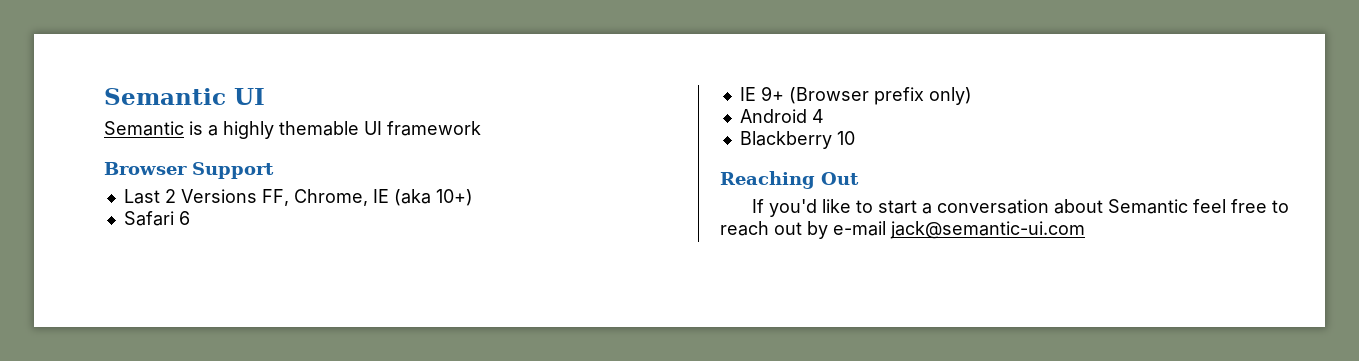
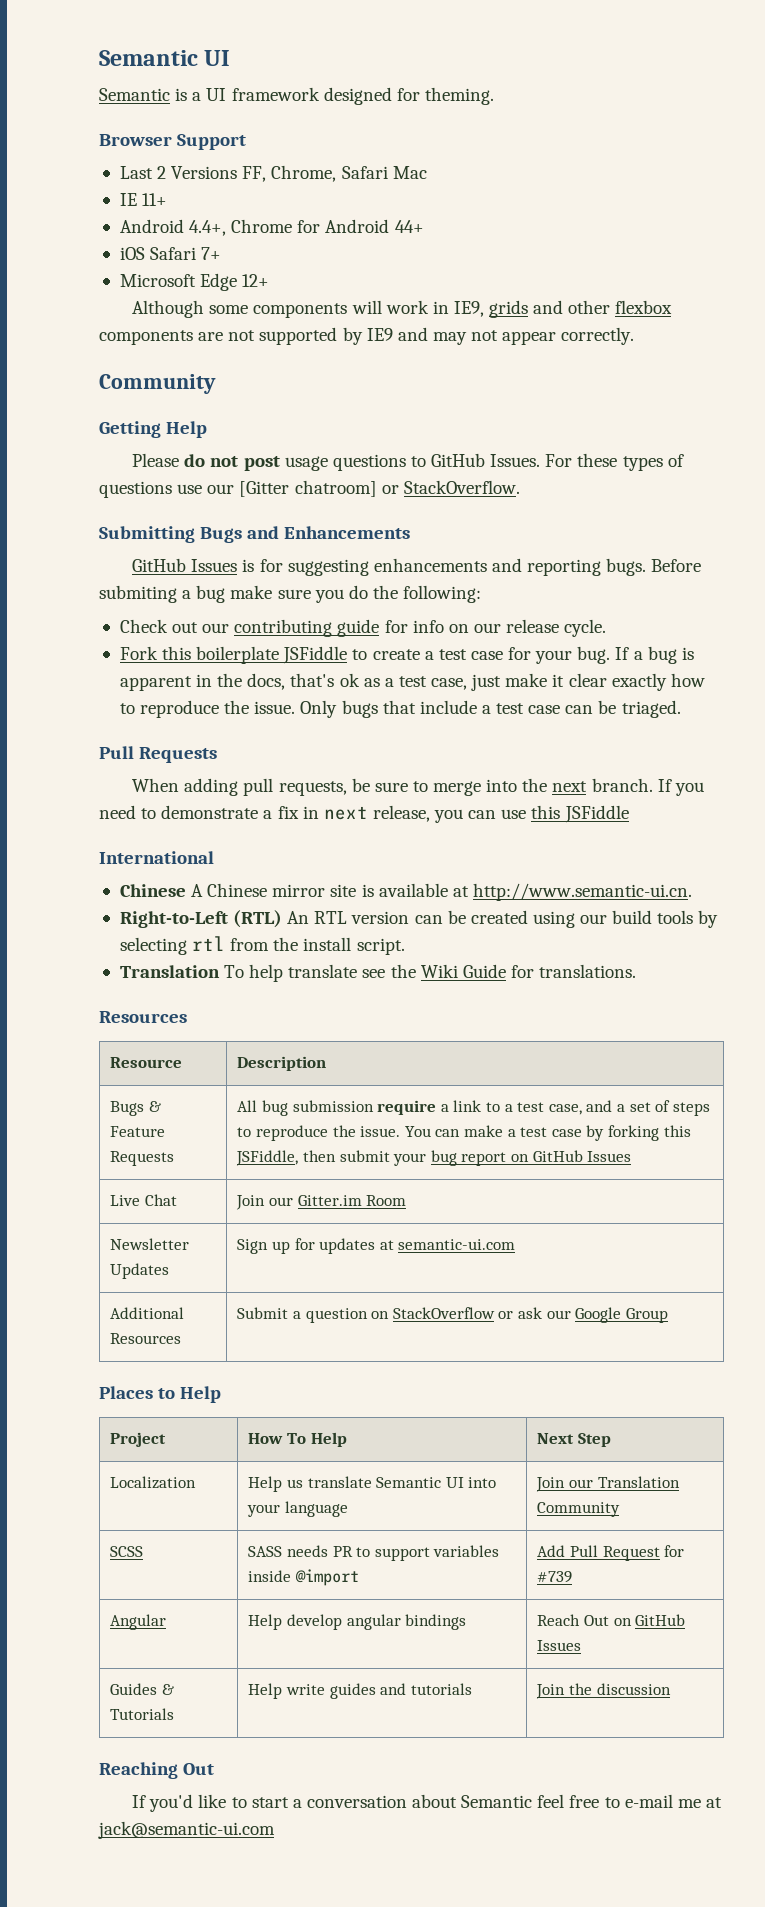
[223,121,359,139] highly themable -> (202, 96) none
(481, 128) none -> [323,87,494,105] designed for theming.
[372,189,473,206] [123,211,190,226] [739,86,972,105] [739,109,824,123] [739,131,855,149] IE (aka 10+) // Safari 6 // IE 9+ (Browser prefix only) // Android 4 // Blackberry 10 -> [341,166,427,179] [119,193,168,206] [119,219,424,236] [119,247,222,260] [119,273,270,291] [132,300,673,318] [99,327,635,345] [99,374,216,394] [99,421,208,438] [132,453,684,471] [99,480,520,498] [99,526,411,543] [132,558,702,576] [99,585,482,603] [119,619,607,637] [119,646,694,664] [119,673,705,691] [119,700,681,718] [99,746,218,763] [132,778,704,796] [99,805,629,823] [99,851,214,864] [119,883,692,901] [119,910,719,928] [119,936,405,955] [119,964,637,982] [99,1011,187,1023] [110,1057,183,1068] [237,1056,327,1071] [110,1101,162,1116] [110,1126,166,1137] [110,1151,175,1166] [237,1100,710,1116] [237,1125,691,1141] [236,1150,632,1166] [110,1194,178,1206] [236,1195,407,1210] [110,1238,190,1250] [110,1263,170,1279] [237,1238,516,1254] [110,1307,185,1319] [110,1333,182,1344] [237,1307,668,1323] [99,1386,222,1403] [110,1432,167,1447] [248,1432,347,1447] [537,1433,612,1447] [110,1476,197,1489] [248,1476,497,1492] [247,1501,349,1517] [536,1476,680,1492] [537,1502,621,1517] [110,1546,144,1557] [248,1545,500,1561] [248,1569,360,1586] [537,1545,685,1561] [537,1571,573,1583] [110,1614,167,1630] [248,1614,467,1630] [537,1614,686,1626] [537,1640,582,1651] [110,1683,175,1695] [110,1708,175,1720] [248,1683,472,1699] [536,1683,671,1699] Safari Mac // IE 11+ // Android 4.4+, Chrome for Android 44+ // iOS Safari 7+ // Microsoft Edge 12+ // Although some components will work in IE9, grids and other flexbox components are not supported by IE9 and may not appear correctly. // Community // Getting Help // Please do not post usage questions to GitHub Issues. For these types of questions use our [Gitter chatroom] or StackOverflow. // Submitting Bugs and Enhancements // GitHub Issues is for suggesting enhancements and reporting bugs. Before submiting a bug make sure you do the following: // Check out our contributing guide for info on our release cycle. // Fork this boilerplate JSFiddle to create a test case for your bug. If a bug is apparent in the docs, that's ok as a test case, just make it clear exactly how to reproduce the issue. Only bugs that include a test case can be triaged. // Pull Requests // When adding pull requests, be sure to merge into the next branch. If you need to demonstrate a fix in next release, you can use this JSFiddle // International // Chinese A Chinese mirror site is available at http://www.semantic-ui.cn. // Right-to-Left (RTL) An RTL version can be created using our build tools by selecting rtl from the install script. // Translation To help translate see the Wiki Guide for translations. // Resources // Resource | Description // Bugs & Feature Requests | All bug submission require a link to a test case, and a set of steps to reproduce the issue. You can make a test case by forking this JSFiddle, then submit your bug report on GitHub Issues // Live Chat | Join our Gitter.im Room // Newsletter Updates | Sign up for updates at semantic-ui.com // Additional Resources | Submit a question on StackOverflow or ask our Google Group // Places to Help // Project | How To Help | Next Step // Localization | Help us translate Semantic UI into your language | Join our Translation Community // SCSS | SASS needs PR to support variables inside @import | Add Pull Request for #739 // Angular | Help develop angular bindings | Reach Out on GitHub Issues // Guides & Tutorials | Help write guides and tutorials | Join the discussion
[720,221,886,239] reach out by e-mail -> [624,1794,722,1808] e-mail me at

